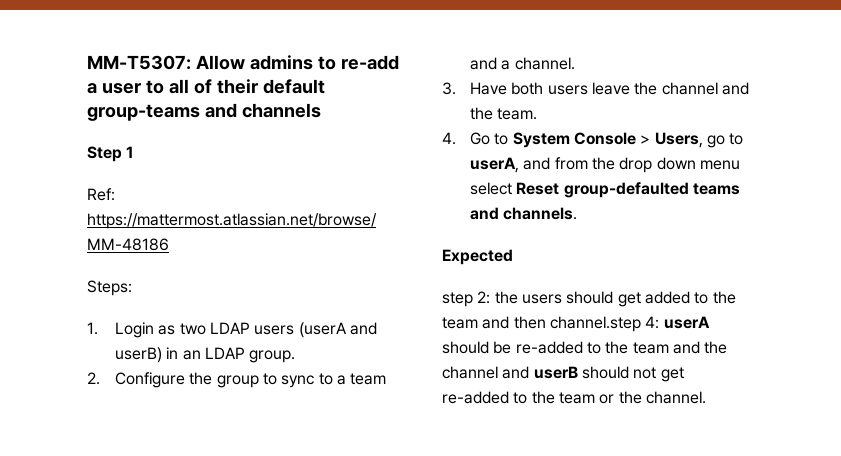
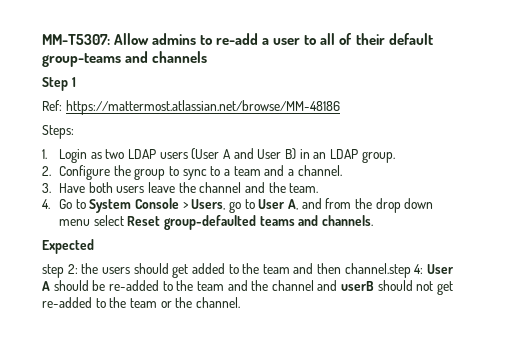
[298,322,377,338] [114,347,162,363] (userA and userB) -> [191,148,296,160] (User A and User B)
[469,157,519,173] userA, -> [258,199,298,210] User A,
[663,316,710,329] userA -> [427,264,455,274] [42,281,50,291] User A

